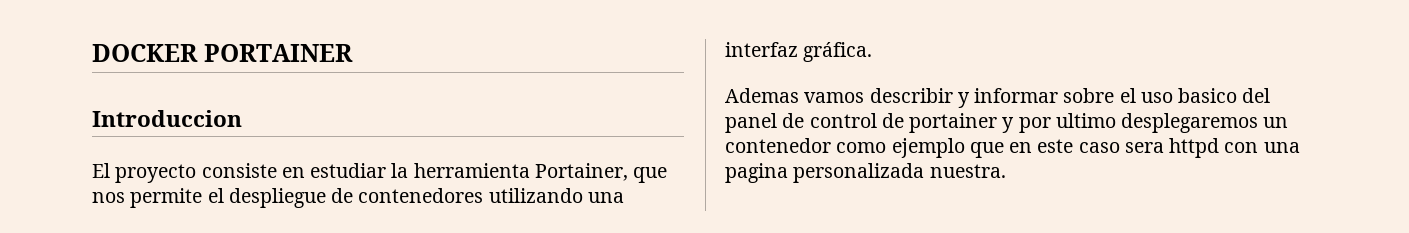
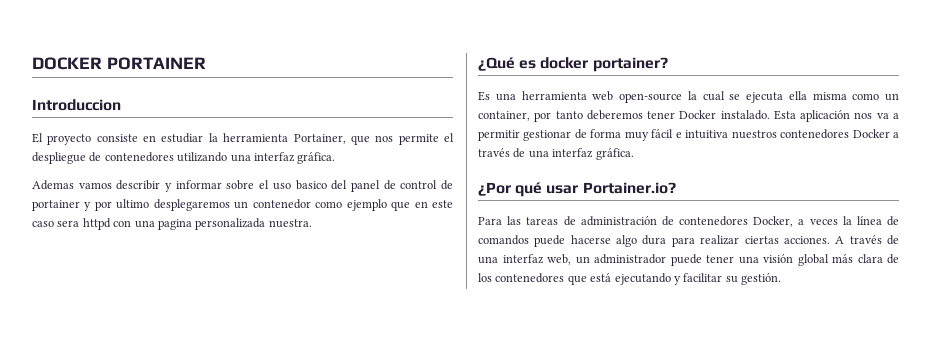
(1006, 171) none -> [478,57,668,72] [478,91,899,103] [478,110,899,122] [478,129,899,141] [478,148,634,160] [478,182,676,197] [478,216,900,227] [478,235,900,247] [478,254,899,266] [478,273,781,285] // ¿Qué es docker portainer? // Es una herramienta web open-source la cual se ejecuta ella misma como un container, por tanto deberemos tener Docker instalado. Esta aplicación nos va a permitir gestionar de forma muy fácil e intuitiva nuestros contenedores Docker a través de una interfaz gráfica. // ¿Por qué usar Portainer.io? // Para las tareas de administración de contenedores Docker, a veces la línea de comandos puede hacerse algo dura para realizar ciertas acciones. A través de una interfaz web, un administrador puede tener una visión global más clara de los contenedores que está ejecutando y facilitar su gestión.

